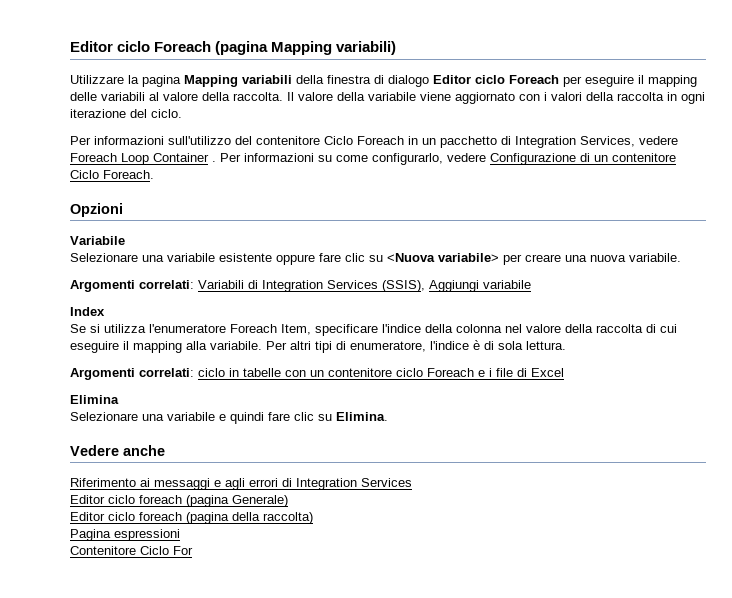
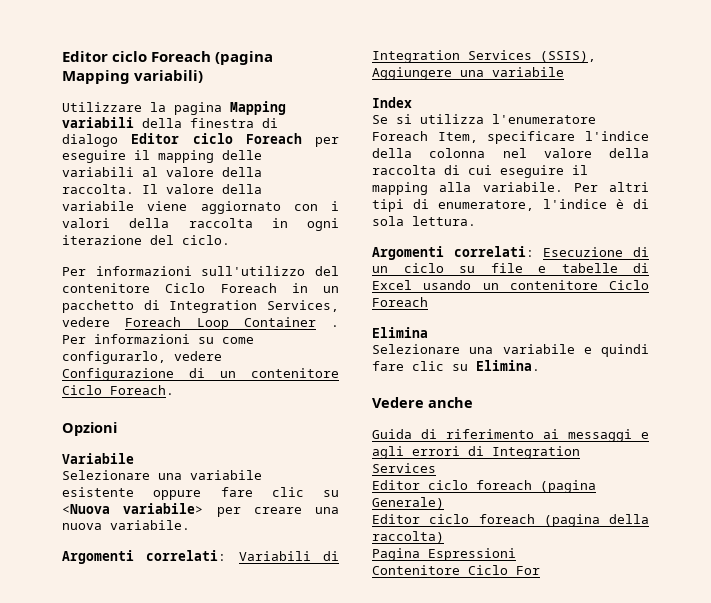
[429,280,479,292] Aggiungi -> [372,67,484,80] Aggiungere una
[198,368,564,377] ciclo in tabelle con un contenitore ciclo Foreach e i file di Excel -> [543,247,649,257] [372,263,649,273] [372,280,649,290] [372,297,428,307] Esecuzione di un ciclo su file e tabelle di Excel usando un contenitore Ciclo Foreach
[70,478,136,487] Riferimento -> [372,429,534,439] Guida di riferimento
[114,529,180,541] espressioni -> [428,548,516,561] Espressioni

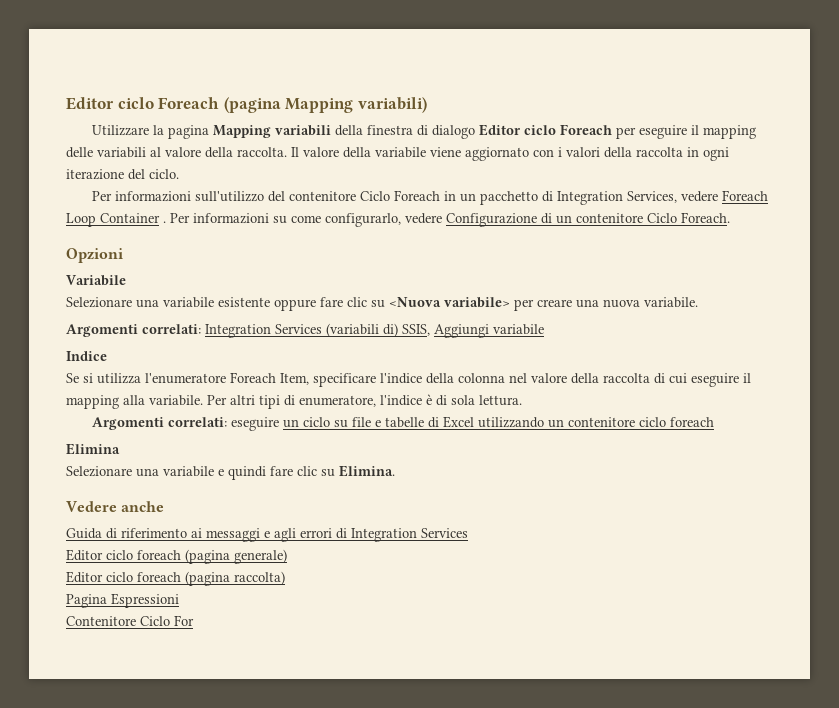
[238,551,339,561] [372,50,596,63] [372,67,484,80] Variabili di Integration Services (SSIS), Aggiungere una -> [205,323,489,338] Integration Services (variabili di) SSIS, Aggiungi
[372,97,412,108] Index -> [66,351,107,361] Indice
[543,247,649,257] Esecuzione di -> [231,417,280,431] eseguire
[423,280,649,290] [372,297,428,307] usando un contenitore Ciclo Foreach -> [478,417,715,428] utilizzando un contenitore ciclo foreach
[372,497,444,509] [372,514,649,527] Generale) // Editor ciclo foreach (pagina della -> [234,549,287,564] [66,571,230,586] generale) // Editor ciclo foreach (pagina

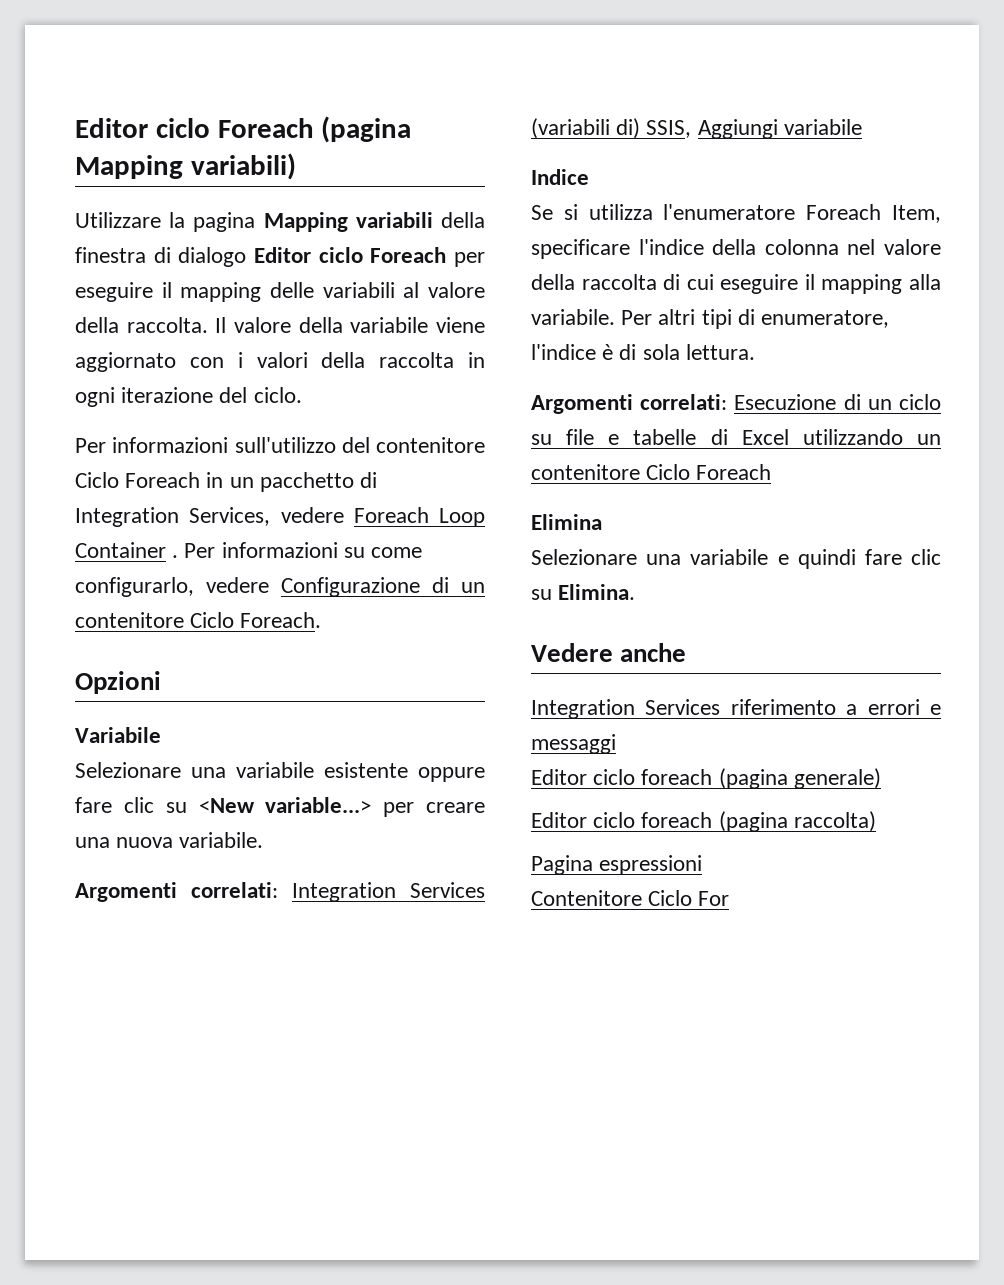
[389,297,510,308] <Nuova variabile> -> [198,797,372,813] <New variable...>
[231,417,280,431] eseguire -> [734,394,861,410] Esecuzione di
[639,417,715,427] ciclo foreach -> [646,464,772,480] Ciclo Foreach
[66,528,468,542] Guida di riferimento ai messaggi e agli errori di Integration Services -> [531,699,941,719] [531,734,616,754] Integration Services riferimento a errori e messaggi
[111,593,179,608] Espressioni -> [599,855,703,875] espressioni

